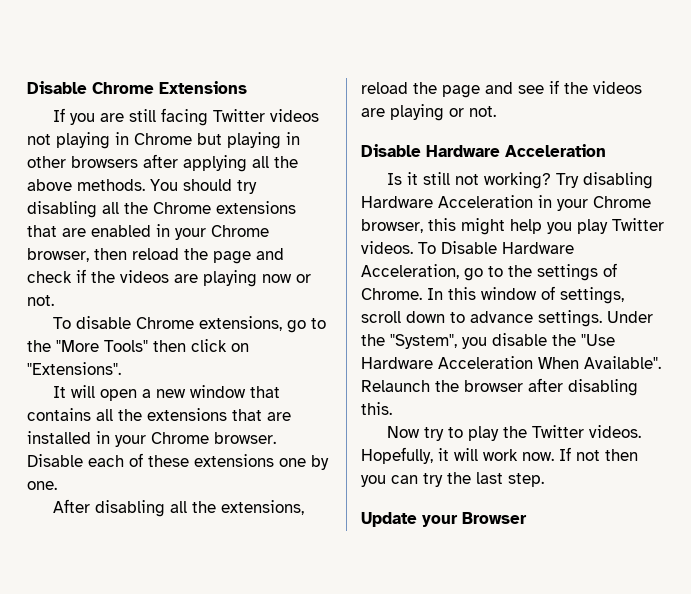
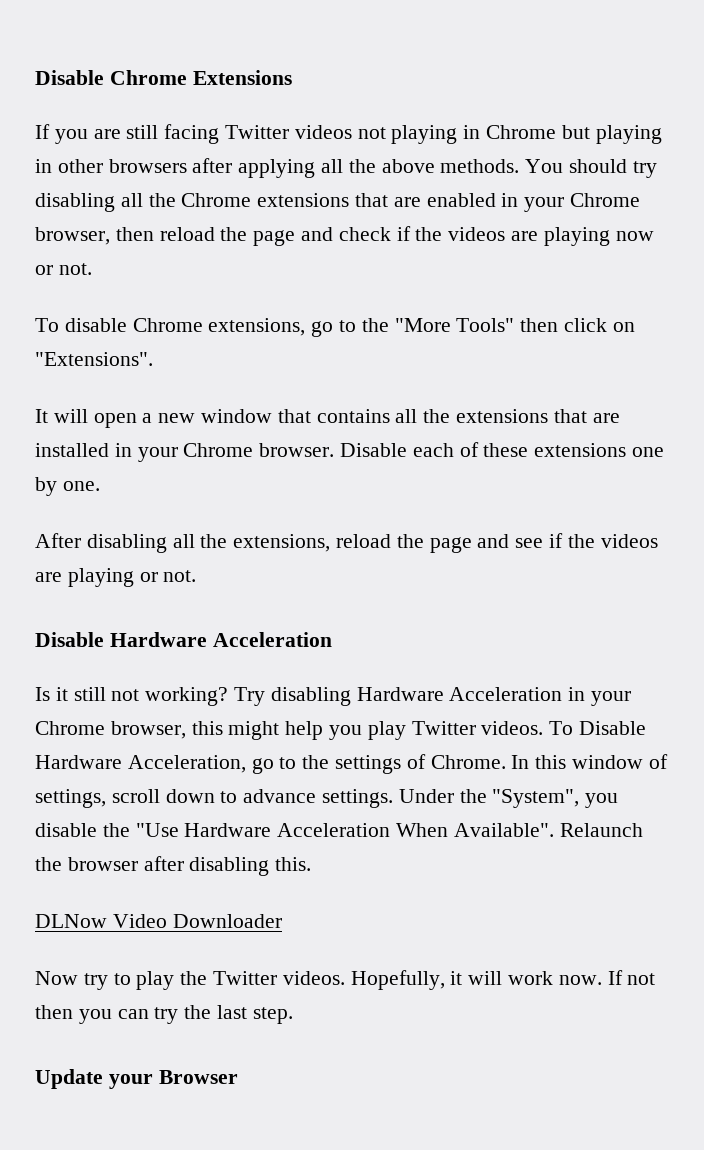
(392, 408) none -> [35,914,282,928] // DLNow Video Downloader

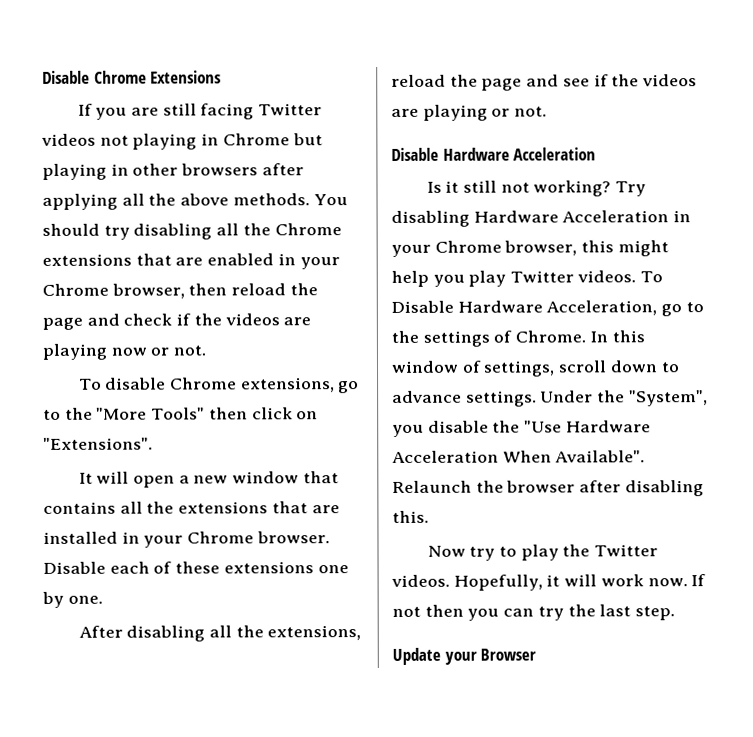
[35,914,282,928] // DLNow Video Downloader -> (429, 516) none

